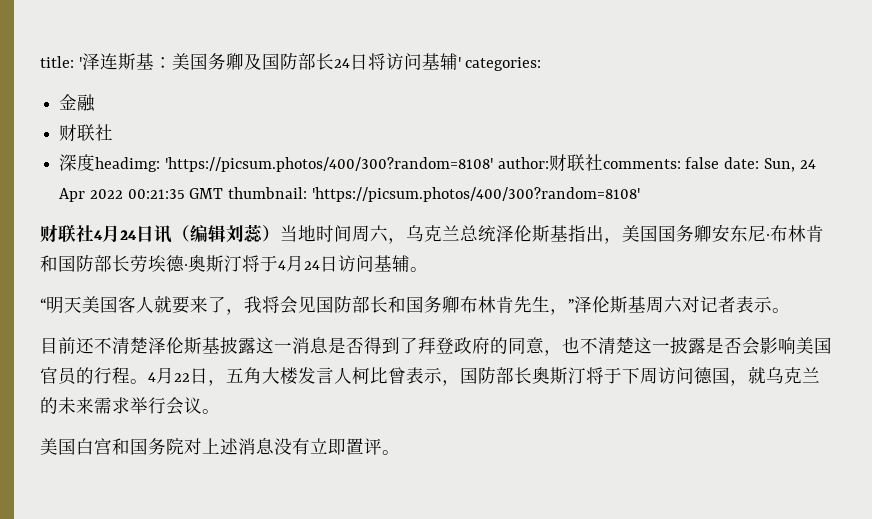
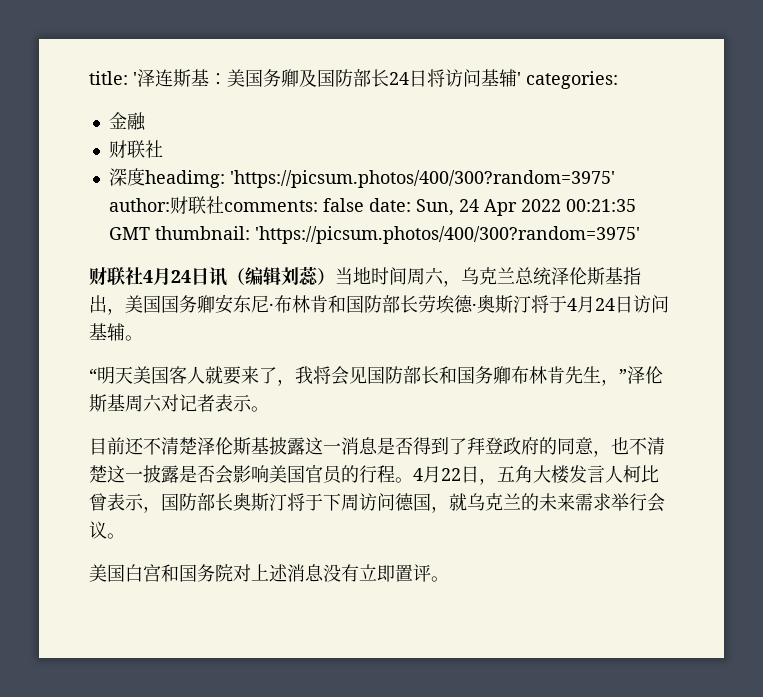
[164,157,493,172] 'https://picsum.photos/400/300?random=8108' -> [229,170,615,188] 'https://picsum.photos/400/300?random=3975'
[311,187,640,202] 'https://picsum.photos/400/300?random=8108' -> [254,226,640,244] 'https://picsum.photos/400/300?random=3975'

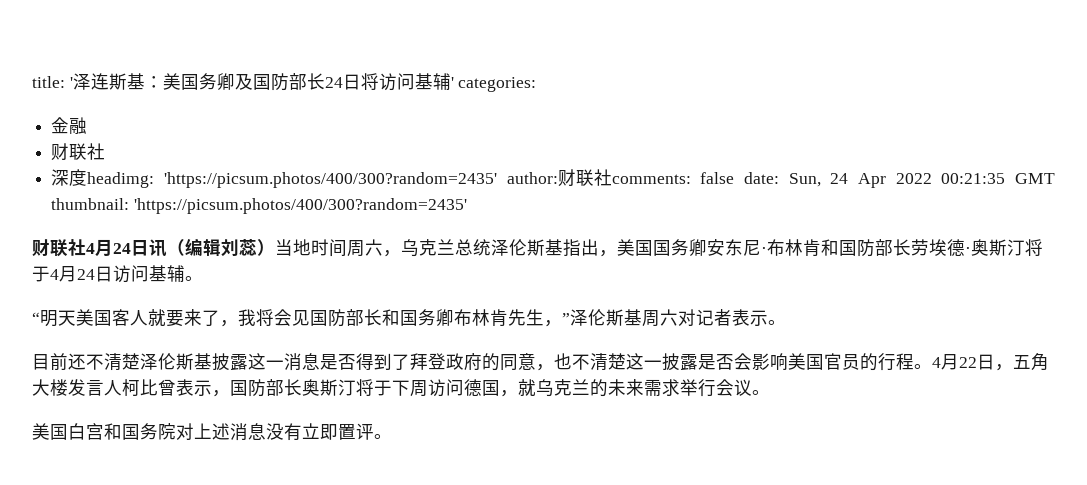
[229,170,615,188] 'https://picsum.photos/400/300?random=3975' -> [163,172,497,188] 'https://picsum.photos/400/300?random=2435'
[254,226,640,244] 'https://picsum.photos/400/300?random=3975' -> [133,198,467,214] 'https://picsum.photos/400/300?random=2435'

